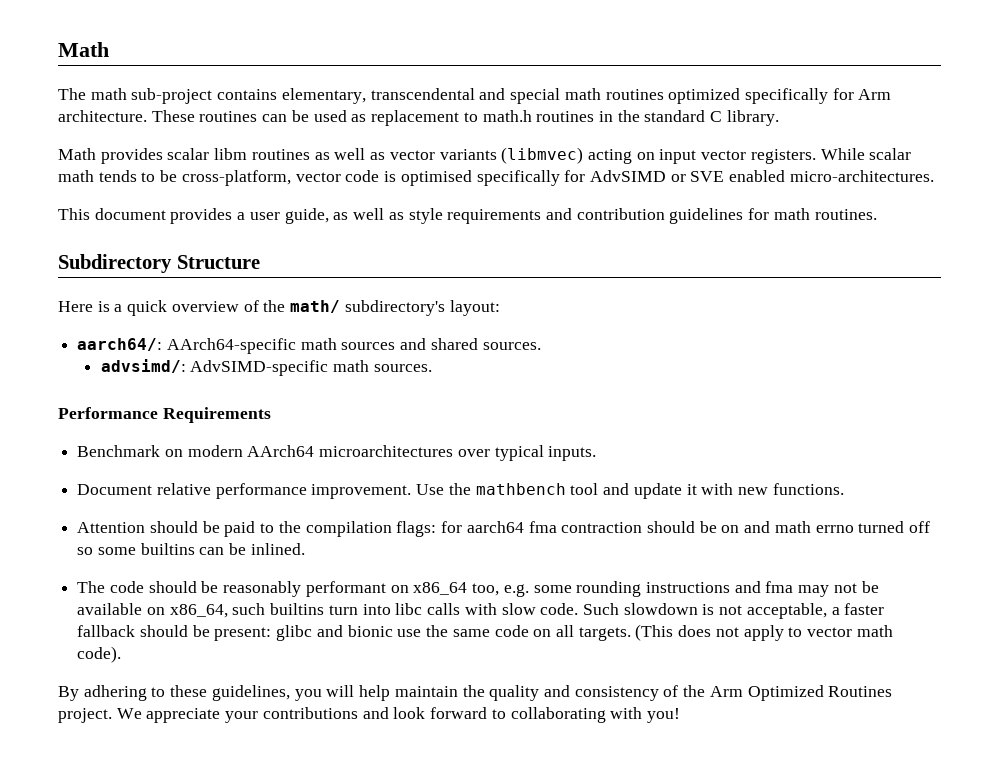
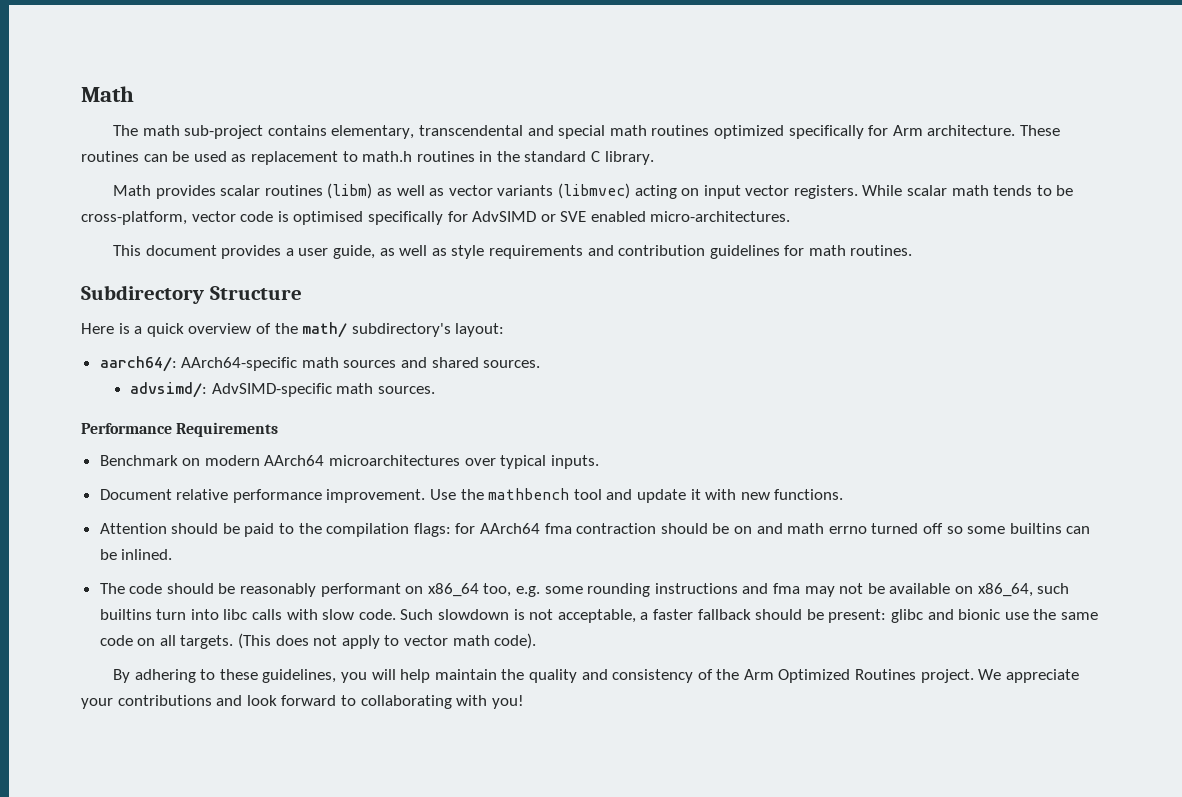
[214,148,310,160] libm routines -> [264,183,373,199] routines (libm)
[466,521,524,533] aarch64 -> [480,523,541,534] AArch64

